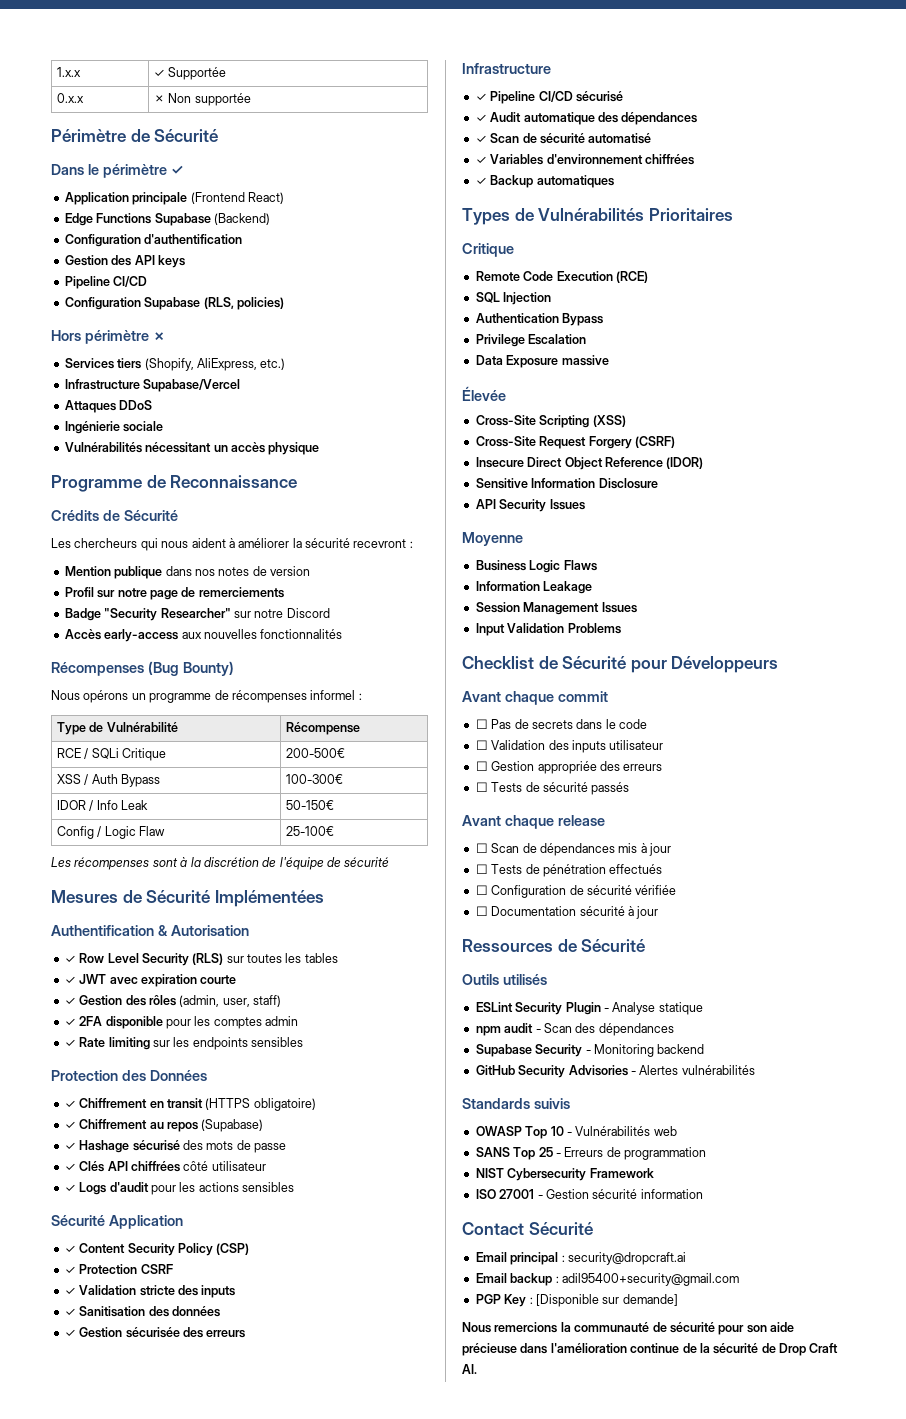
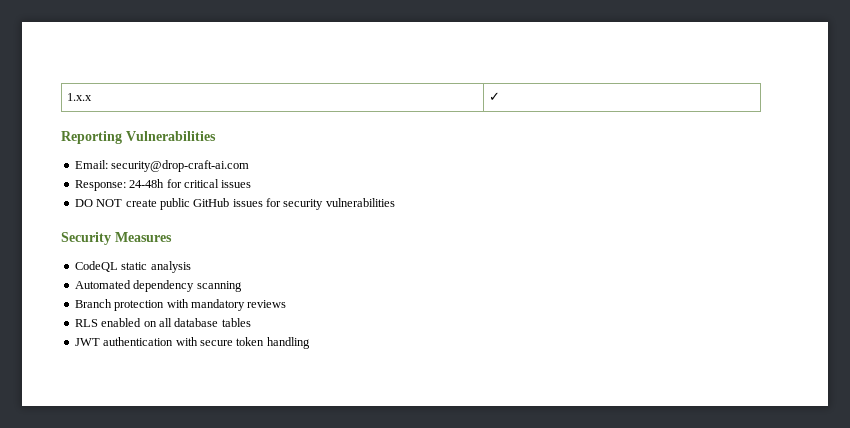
[168,67,227,80] [56,93,84,103] [153,93,251,106] [51,129,219,142] [51,164,183,178] [64,192,284,205] [64,213,270,226] [64,234,243,247] [64,255,185,268] [64,276,148,289] [64,297,284,310] [51,330,165,344] [64,358,286,371] [64,379,241,392] [64,400,153,413] [64,421,164,434] [64,442,320,455] [51,475,298,492] [51,510,178,521] [51,538,413,551] [64,566,310,579] [64,587,284,600] [64,608,330,621] [64,629,343,642] [51,661,234,676] [51,690,362,703] [56,722,178,735] [285,722,360,735] [56,748,167,761] [285,748,345,758] [56,774,161,787] [285,774,343,784] [56,800,149,811] [285,800,334,810] [56,826,166,839] [285,826,334,836] [51,857,390,870] [51,890,324,907] [51,925,249,936] [64,953,338,966] [64,974,237,987] [64,995,281,1007] [64,1016,298,1029] [64,1037,303,1050] [51,1070,207,1081] [64,1098,316,1111] [64,1119,264,1132] [64,1140,286,1153] [64,1161,266,1172] [64,1182,294,1195] [51,1215,183,1229] [64,1243,250,1256] [64,1264,173,1274] [64,1285,236,1298] [64,1306,220,1317] [64,1327,246,1338] [462,63,551,74] [475,91,623,104] [475,112,698,125] [475,133,652,144] [475,154,694,165] [475,175,614,188] [462,208,733,225] [462,243,514,257] [475,271,648,283] [475,292,552,305] [475,313,604,326] [475,334,587,347] [475,355,609,368] [462,386,506,401] [475,415,626,428] [475,436,675,449] [475,457,704,470] [475,478,658,489] [475,499,585,512] [462,532,523,546] [475,560,597,573] [475,581,593,594] [475,602,637,615] [475,623,621,636] [462,656,779,673] [462,691,608,705] [475,719,647,729] [475,740,664,753] [475,761,663,774] [475,782,630,795] [462,815,605,829] [475,843,671,856] [475,864,663,877] [475,885,677,898] [475,906,659,919] [462,939,646,952] [462,974,547,985] [475,1002,703,1015] [475,1023,674,1036] [475,1044,705,1057] [475,1065,755,1078] [462,1098,570,1109] [475,1126,677,1139] [475,1147,706,1160] [475,1168,654,1181] [475,1189,703,1199] [462,1222,593,1235] [475,1252,686,1265] [475,1273,739,1286] [475,1294,678,1307] [462,1322,794,1335] [462,1343,839,1356] [462,1364,477,1374] Supportée // 0.x.x | ✗ Non supportée // Périmètre de Sécurité // Dans le périmètre ✓ // Application principale (Frontend React) // Edge Functions Supabase (Backend) // Configuration d'authentification // Gestion des API keys // Pipeline CI/CD // Configuration Supabase (RLS, policies) // Hors périmètre ✗ // Services tiers (Shopify, AliExpress, etc.) // Infrastructure Supabase/Vercel // Attaques DDoS // Ingénierie sociale // Vulnérabilités nécessitant un accès physique // Programme de Reconnaissance // Crédits de Sécurité // Les chercheurs qui nous aident à améliorer la sécurité recevront : // Mention publique dans nos notes de version // Profil sur notre page de remerciements // Badge "Security Researcher" sur notre Discord // Accès early-access aux nouvelles fonctionnalités // Récompenses (Bug Bounty) // Nous opérons un programme de récompenses informel : // Type de Vulnérabilité | Récompense // RCE / SQLi Critique | 200-500€ // XSS / Auth Bypass | 100-300€ // IDOR / Info Leak | 50-150€ // Config / Logic Flaw | 25-100€ // Les récompenses sont à la discrétion de l'équipe de sécurité // Mesures de Sécurité Implémentées // Authentification & Autorisation // ✓ Row Level Security (RLS) sur toutes les tables // ✓ JWT avec expiration courte // ✓ Gestion des rôles (admin, user, staff) // ✓ 2FA disponible pour les comptes admin // ✓ Rate limiting sur les endpoints sensibles // Protection des Données // ✓ Chiffrement en transit (HTTPS obligatoire) // ✓ Chiffrement au repos (Supabase) // ✓ Hashage sécurisé des mots de passe // ✓ Clés API chiffrées côté utilisateur // ✓ Logs d'audit pour les actions sensibles // Sécurité Application // ✓ Content Security Policy (CSP) // ✓ Protection CSRF // ✓ Validation stricte des inputs // ✓ Sanitisation des données // ✓ Gestion sécurisée des erreurs // Infrastructure // ✓ Pipeline CI/CD sécurisé // ✓ Audit automatique des dépendances // ✓ Scan de sécurité automatisé // ✓ Variables d'environnement chiffrées // ✓ Backup automatiques // Types de Vulnérabilités Prioritaires // Critique // Remote Code Execution (RCE) // SQL Injection // Authentication Bypass // Privilege Escalation // Data Exposure massive // Élevée // Cross-Site Scripting (XSS) // Cross-Site Request Forgery (CSRF) // Insecure Direct Object Reference (IDOR) // Sensitive Information Disclosure // API Security Issues // Moyenne // Business Logic Flaws // Information Leakage // Session Management Issues // Input Validation Problems // Checklist de Sécurité pour Développeurs // Avant chaque commit // ☐ Pas de secrets dans le code // ☐ Validation des inputs utilisateur // ☐ Gestion appropriée des erreurs // ☐ Tests de sécurité passés // Avant chaque release // ☐ Scan de dépendances mis à jour // ☐ Tests de pénétration effectués // ☐ Configuration de sécurité vérifiée // ☐ Documentation sécurité à jour // Ressources de Sécurité // Outils utilisés // ESLint Security Plugin - Analyse statique // npm audit - Scan des dépendances // Supabase Security - Monitoring backend // GitHub Security Advisories - Alertes vulnérabilités // Standards suivis // OWASP Top 10 - Vulnérabilités web // SANS Top 25 - Erreurs de programmation // NIST Cybersecurity Framework // ISO 27001 - Gestion sécurité information // Contact Sécurité // Email principal : security@dropcraft.ai // Email backup : adil95400+security@gmail.com // PGP Key : [Disponible sur demande] // Nous remercions la communauté de sécurité pour son aide précieuse dans l'amélioration continue de la sécurité de Drop Craft AI. -> [61,131,216,144] [74,160,250,172] [74,179,252,191] [74,198,395,210] [61,232,172,245] [74,261,191,273] [74,280,242,292] [74,299,287,311] [74,318,251,327] [74,337,310,349] // Reporting Vulnerabilities // Email: security@drop-craft-ai.com // Response: 24-48h for critical issues // DO NOT create public GitHub issues for security vulnerabilities // Security Measures // CodeQL static analysis // Automated dependency scanning // Branch protection with mandatory reviews // RLS enabled on all database tables // JWT authentication with secure token handling

